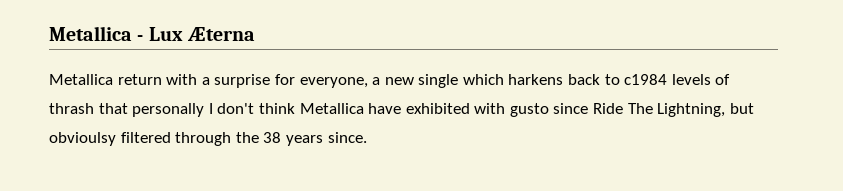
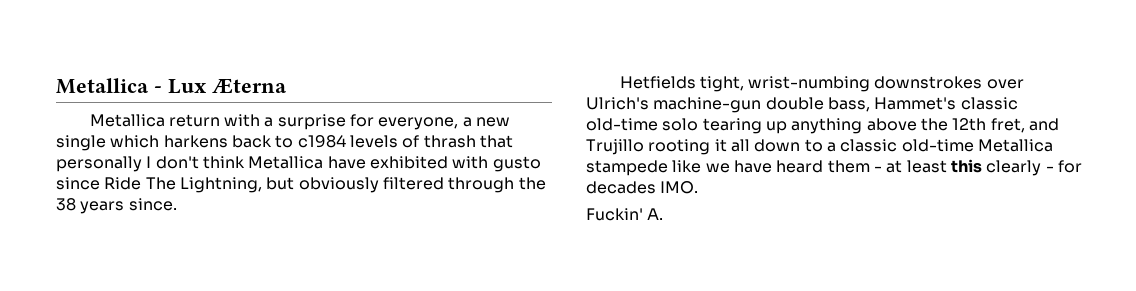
[49,132,116,146] obvioulsy -> [298,177,379,193] obviously
(367, 137) none -> [619,76,1024,92] [586,97,1018,113] [586,118,1059,134] [586,139,1053,155] [586,159,1082,176] [586,181,699,194] [586,208,664,221] // Hetfields tight, wrist-numbing downstrokes over Ulrich's machine-gun double bass, Hammet's classic old-time solo tearing up anything above the 12th fret, and Trujillo rooting it all down to a classic old-time Metallica stampede like we have heard them - at least this clearly - for decades IMO. // Fuckin' A.

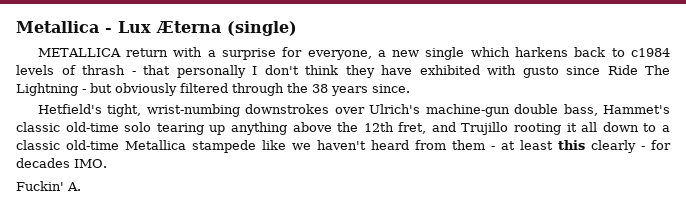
[89,114,165,127] // Metallica -> [227,21,297,36] [37,48,121,57] (single) // METALLICA
(476, 141) none -> [131,71,136,75] -
[248,156,324,169] Metallica -> [345,65,375,78] they
[179,177,262,193] Lightning, -> [16,83,86,96] Lightning -
[619,76,696,89] Hetfields -> [37,104,102,114] Hetfield's
[733,160,824,173] have heard -> [317,140,446,150] haven't heard from

